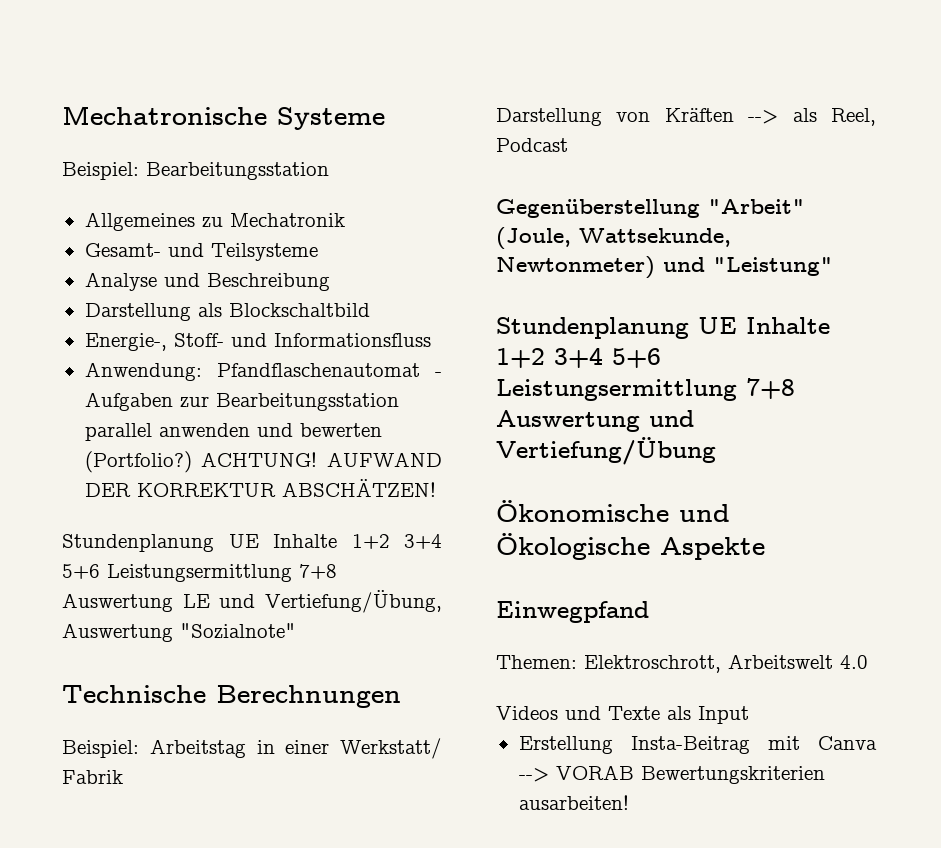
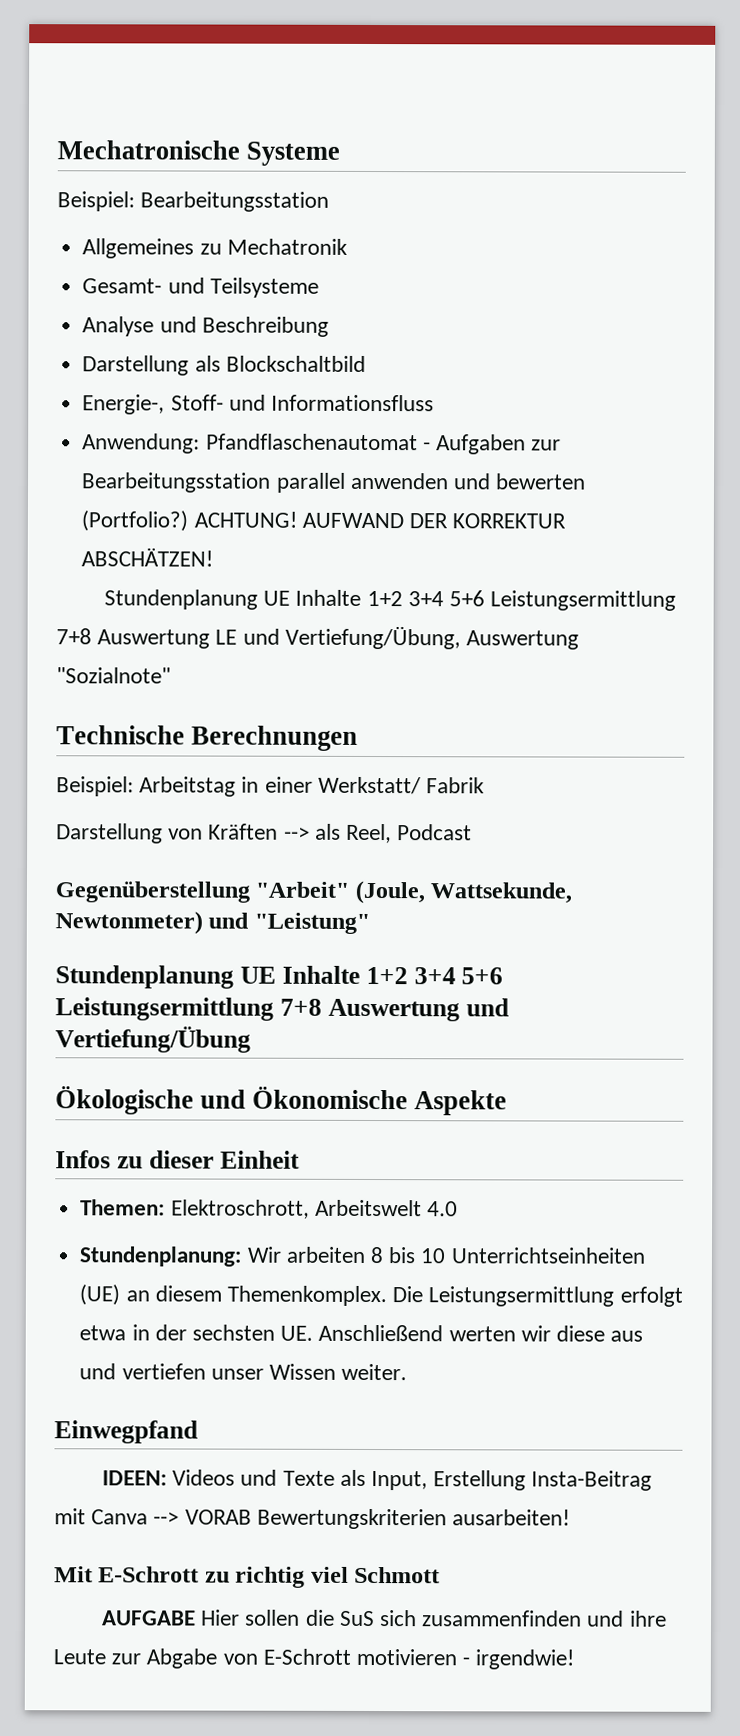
[496,500,730,522] [496,533,765,560] [496,601,649,623] [496,654,868,673] Ökonomische und Ökologische Aspekte // Einwegpfand // Themen: Elektroschrott, Arbeitswelt 4.0 // -> [55,1086,508,1116] [55,1150,300,1169] [80,1199,458,1219] [79,1246,646,1267] [79,1284,683,1307] [79,1324,644,1342] [79,1363,408,1381] [54,1420,198,1444] [101,1470,167,1486] Ökologische und Ökonomische Aspekte // Infos zu dieser Einheit // Themen: Elektroschrott, Arbeitswelt 4.0 // Stundenplanung: Wir arbeiten 8 bis 10 Unterrichtseinheiten (UE) an diesem Themenkomplex. Die Leistungsermittlung erfolgt etwa in der sechsten UE. Anschließend werten wir diese aus und vertiefen unser Wissen weiter. // Einwegpfand // IDEEN:
[698,706,749,724] Input // -> [370,1471,428,1491] Input,
(629, 802) none -> [54,1566,441,1588] [101,1609,667,1627] [53,1648,575,1670] // Mit E-Schrott zu richtig viel Schmott // AUFGABE Hier sollen die SuS sich zusammenfinden und ihre Leute zur Abgabe von E-Schrott motivieren - irgendwie!

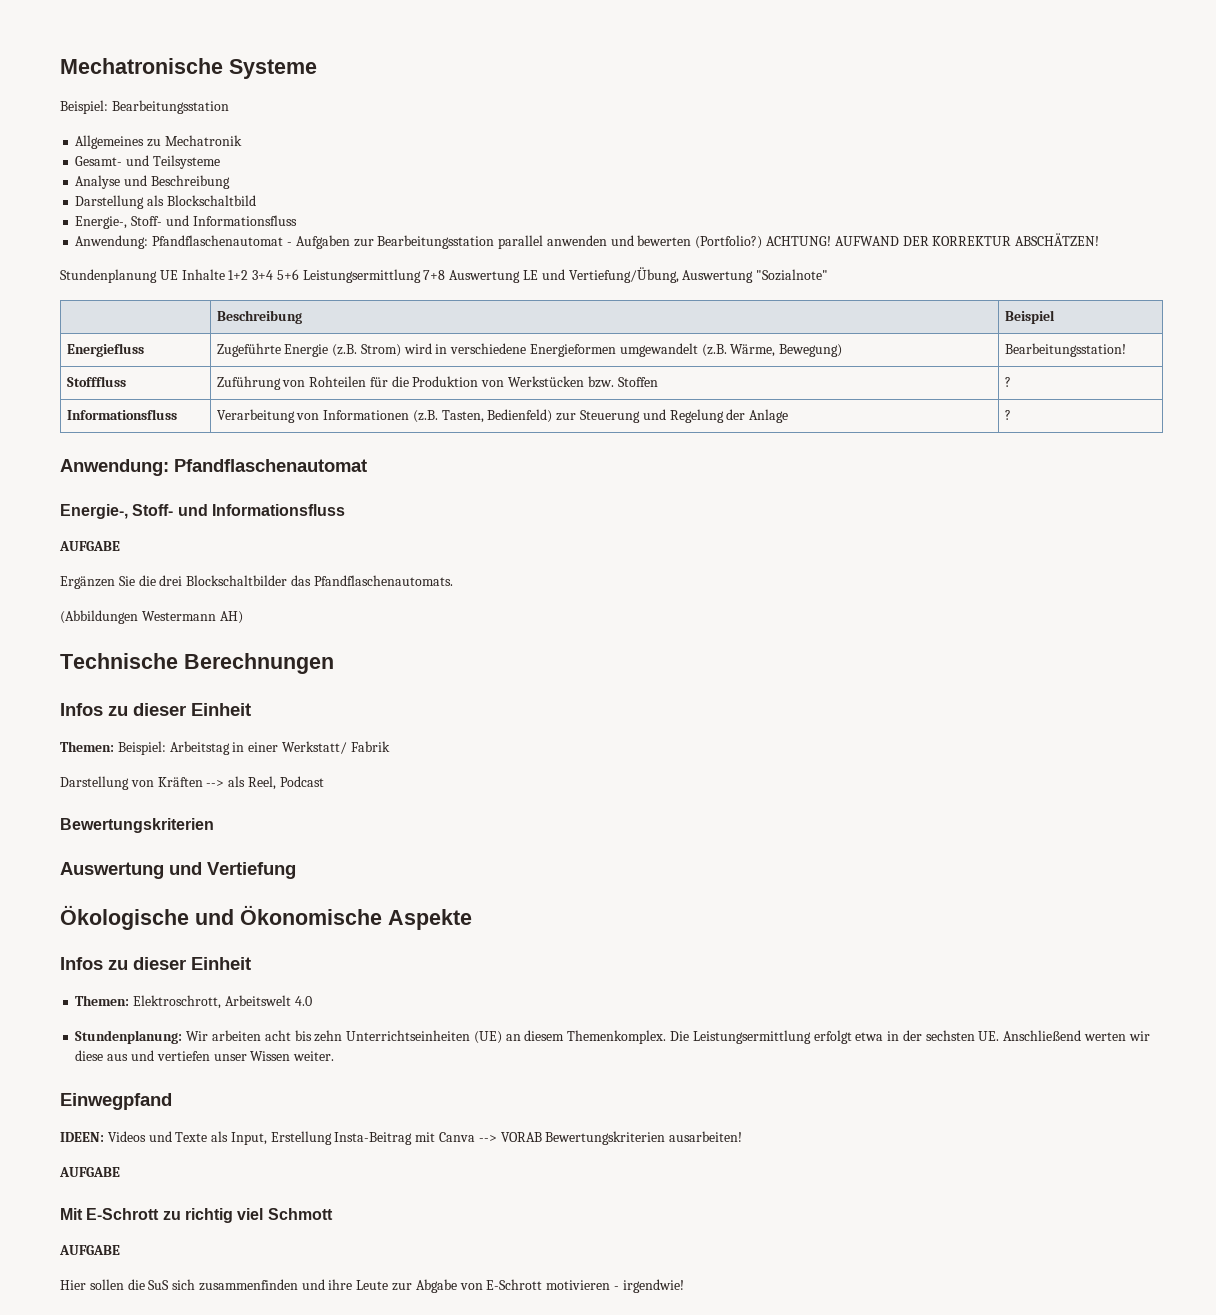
[56,725,359,751] // Technische Berechnungen // -> [216,310,302,324] [1004,310,1055,324] [66,343,144,357] [216,343,843,357] [1004,343,1126,357] [66,376,126,387] [216,376,658,390] [1004,377,1011,387] [66,409,177,420] [216,409,789,423] [1004,410,1011,420] [60,459,367,476] [60,504,345,519] [59,541,120,551] [60,575,453,589] [60,610,243,624] [60,653,334,674] [60,703,251,716] [60,741,114,752] // | Beschreibung | Beispiel // Energiefluss | Zugeführte Energie (z.B. Strom) wird in verschiedene Energieformen umgewandelt (z.B. Wärme, Bewegung) | Bearbeitungsstation! // Stofffluss | Zuführung von Rohteilen für die Produktion von Werkstücken bzw. Stoffen | ? // Informationsfluss | Verarbeitung von Informationen (z.B. Tasten, Bedienfeld) zur Steuerung und Regelung der Anlage | ? // Anwendung: Pfandflaschenautomat // Energie-, Stoff- und Informationsfluss // AUFGABE // Ergänzen Sie die drei Blockschaltbilder das Pfandflaschenautomats. // (Abbildungen Westermann AH) // Technische Berechnungen // Infos zu dieser Einheit // Themen:
[55,880,573,905] [55,911,370,935] [55,965,504,989] [55,997,322,1021] Gegenüberstellung "Arbeit" (Joule, Wattsekunde, Newtonmeter) und "Leistung" // Stundenplanung UE Inhalte 1+2 3+4 5+6 Leistungsermittlung 7+8 -> [60,818,214,833] Bewertungskriterien //
[55,1026,251,1053] Vertiefung/Übung -> [207,862,296,879] Vertiefung
[369,1247,447,1264] 8 bis 10 -> [264,1030,343,1042] acht bis zehn
(571, 1517) none -> [59,1167,120,1177] // AUFGABE
(196, 1618) none -> (120, 1250) //

